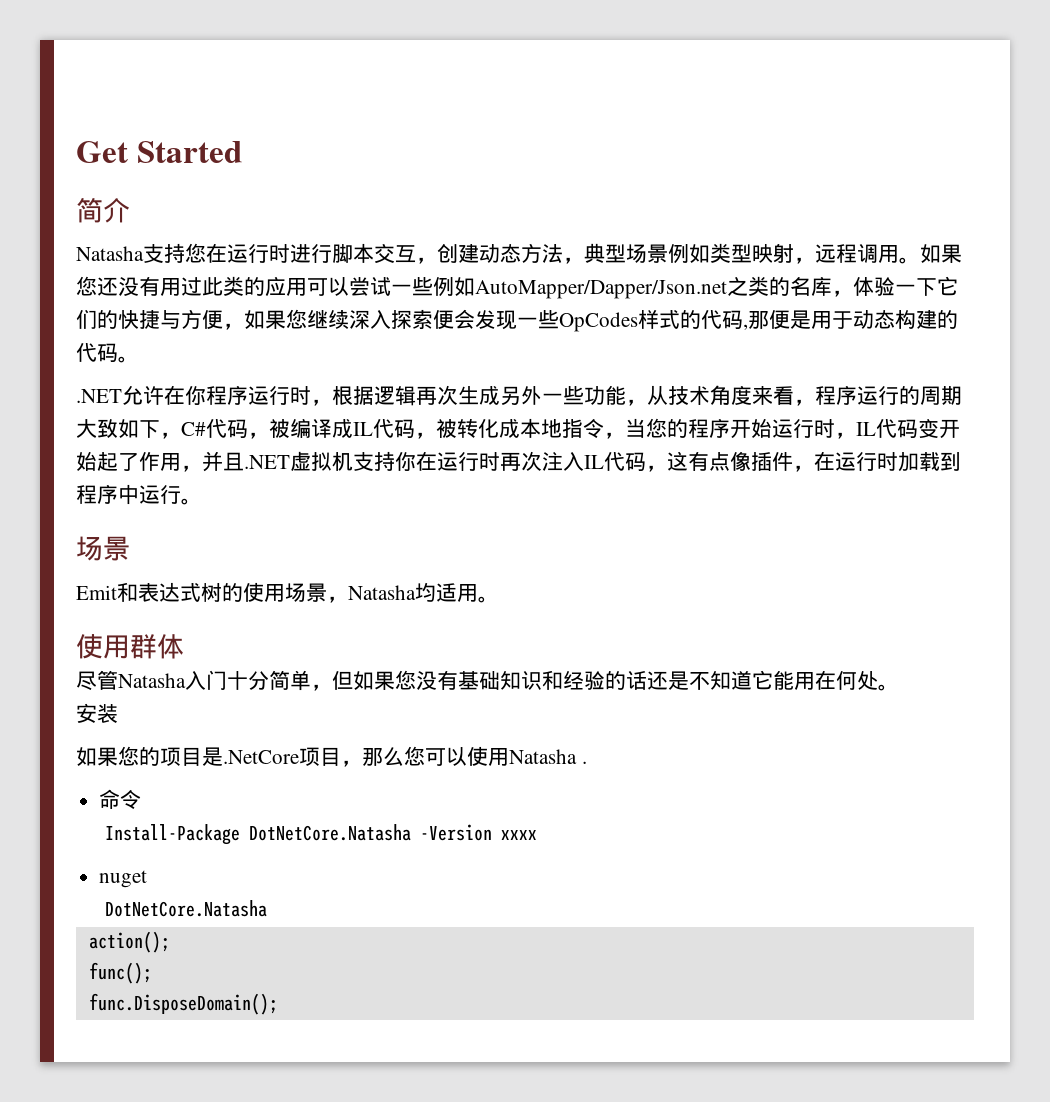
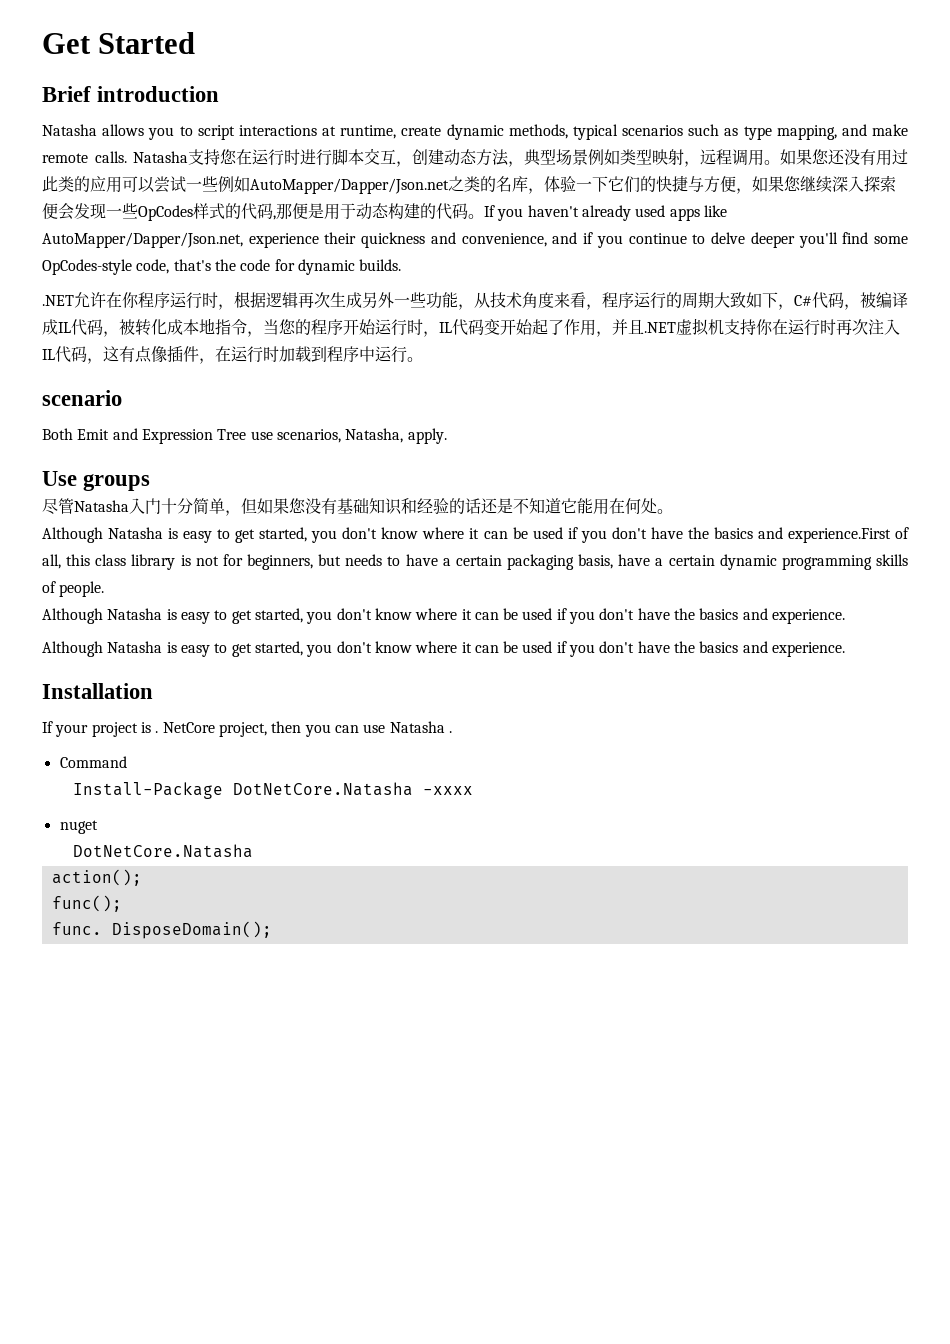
[76,197,130,223] [76,246,144,261] 简介 // Natasha -> [42,86,220,102] [42,124,908,140] [42,151,188,163] Brief introduction // Natasha allows you to script interactions at runtime, create dynamic methods, typical scenarios such as type mapping, and make remote calls. Natasha
(139, 359) none -> [484,205,727,221] [42,232,909,248] [42,259,402,275] If you haven't already used apps like AutoMapper/Dapper/Json.net, experience their quickness and convenience, and if you continue to delve deeper you'll find some OpCodes-style code, that's the code for dynamic builds.
[76,536,130,561] [76,582,499,603] [76,634,184,659] 场景 // Emit和表达式树的使用场景，Natasha均适用。 // 使用群体 -> [42,390,122,406] [42,428,447,444] [42,471,151,491] scenario // Both Emit and Expression Tree use scenarios, Natasha, apply. // Use groups
[76,703,118,723] [76,746,509,767] 安装 // 如果您的项目是.NetCore项目，那么您可以使用 -> [42,527,910,543] [42,554,908,570] [42,581,105,597] [42,608,846,624] [42,641,846,657] [42,683,153,699] [42,721,386,737] Although Natasha is easy to get started, you don't know where it can be used if you don't have the basics and experience.First of all, this class library is not for beginners, but needs to have a certain packaging basis, have a certain dynamic programming skills of people. // Although Natasha is easy to get started, you don't know where it can be used if you don't have the basics and experience. // Although Natasha is easy to get started, you don't know where it can be used if you don't have the basics and experience. // Installation // If your project is . NetCore project, then you can use
[99,789,142,810] 命令 -> [59,756,127,768] Command
[420,824,538,841] -Version xxxx -> [423,786,474,795] -xxxx
[88,993,278,1015] func.DisposeDomain(); -> [51,921,272,939] func. DisposeDomain();

